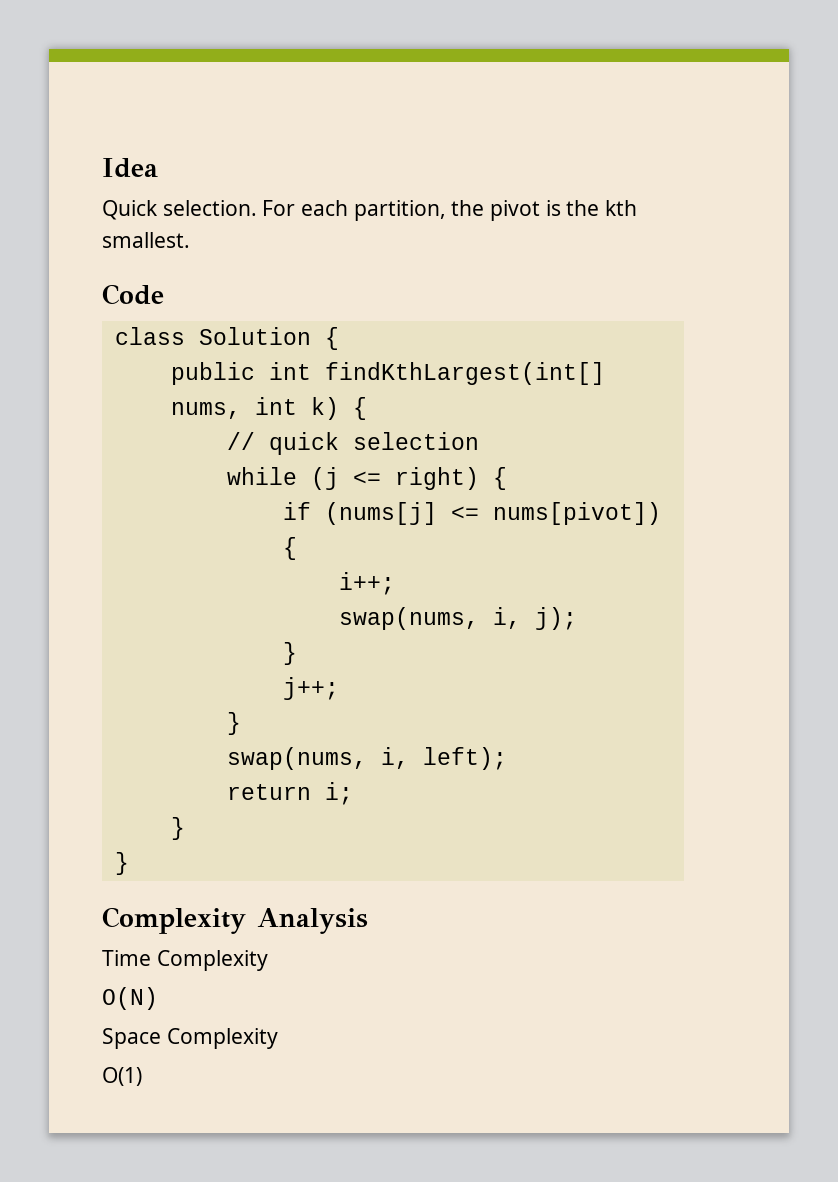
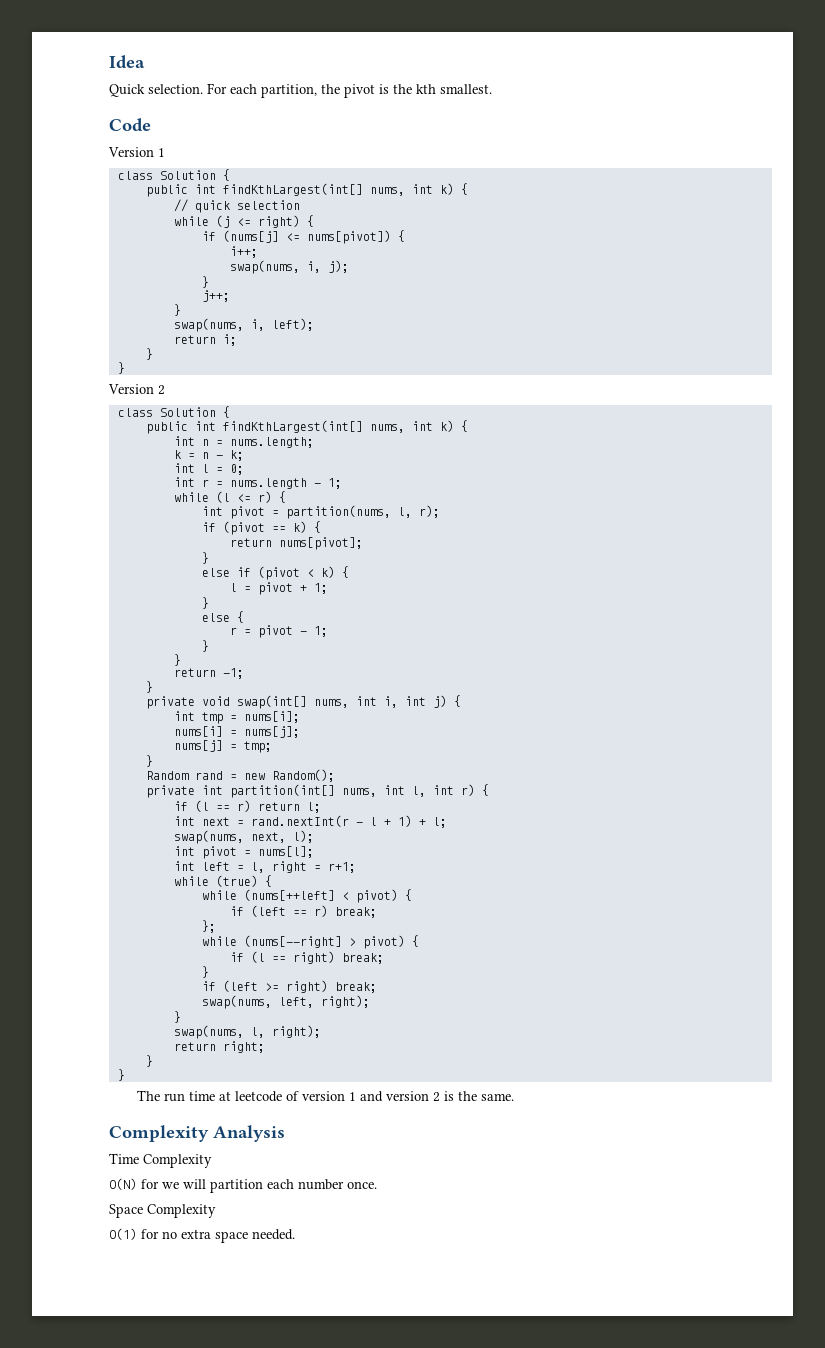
(164, 294) none -> [108,147,165,157] // Version 1
(129, 863) none -> [108,384,165,395] [117,406,230,418] [145,420,468,434] [173,436,314,448] [173,450,244,461] [173,463,244,475] [173,477,342,489] [173,491,286,503] [201,505,440,519] [201,521,321,535] [229,537,363,550] [201,552,209,564] [201,566,349,580] [229,582,328,595] [201,597,209,609] [201,611,244,623] [229,625,328,638] [201,640,209,652] [173,654,181,666] [173,668,244,679] [145,681,153,693] [145,695,461,709] [173,711,300,724] [173,726,300,738] [173,740,272,753] [145,755,153,767] [145,769,335,782] [145,784,489,798] [173,800,321,813] [173,815,447,828] [173,830,314,844] [173,846,314,859] [173,861,356,873] [173,875,272,887] [201,889,412,903] [229,905,377,918] [201,920,216,933] [201,935,419,949] [229,951,384,964] [201,966,209,978] [201,980,377,993] [201,995,370,1009] [173,1011,181,1023] [173,1025,321,1039] [173,1041,265,1053] [145,1055,153,1067] [117,1069,125,1081] [136,1090,514,1102] // Version 2 // class Solution { // public int findKthLargest(int[] nums, int k) { // int n = nums.length; // k = n - k; // int l = 0; // int r = nums.length - 1; // while (l <= r) { // int pivot = partition(nums, l, r); // if (pivot == k) { // return nums[pivot]; // } // else if (pivot < k) { // l = pivot + 1; // } // else { // r = pivot - 1; // } // } // return -1; // } // private void swap(int[] nums, int i, int j) { // int tmp = nums[i]; // nums[i] = nums[j]; // nums[j] = tmp; // } // Random rand = new Random(); // private int partition(int[] nums, int l, int r) { // if (l == r) return l; // int next = rand.nextInt(r - l + 1) + l; // swap(nums, next, l); // int pivot = nums[l]; // int left = l, right = r+1; // while (true) { // while (nums[++left] < pivot) { // if (left == r) break; // }; // while (nums[--right] > pivot) { // if (l == right) break; // } // if (left >= right) break; // swap(nums, left, right); // } // swap(nums, l, right); // return right; // } // } // The run time at leetcode of version 1 and version 2 is the same.
[102,1028,278,1049] [102,1067,142,1086] // Space Complexity // O(1) -> [141,1179,377,1193] [109,1204,216,1218] [109,1228,295,1243] for we will partition each number once. // Space Complexity // O(1) for no extra space needed.

